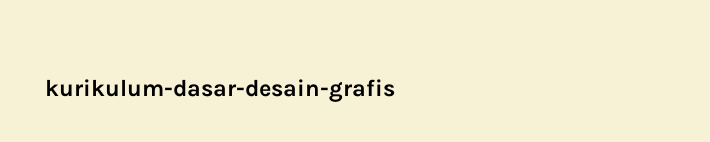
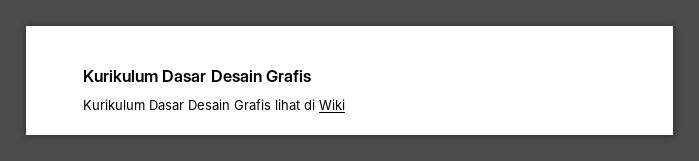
[45,79,395,102] kurikulum-dasar-desain-grafis -> [83,70,312,82] [83,99,345,111] Kurikulum Dasar Desain Grafis // Kurikulum Dasar Desain Grafis lihat di Wiki

